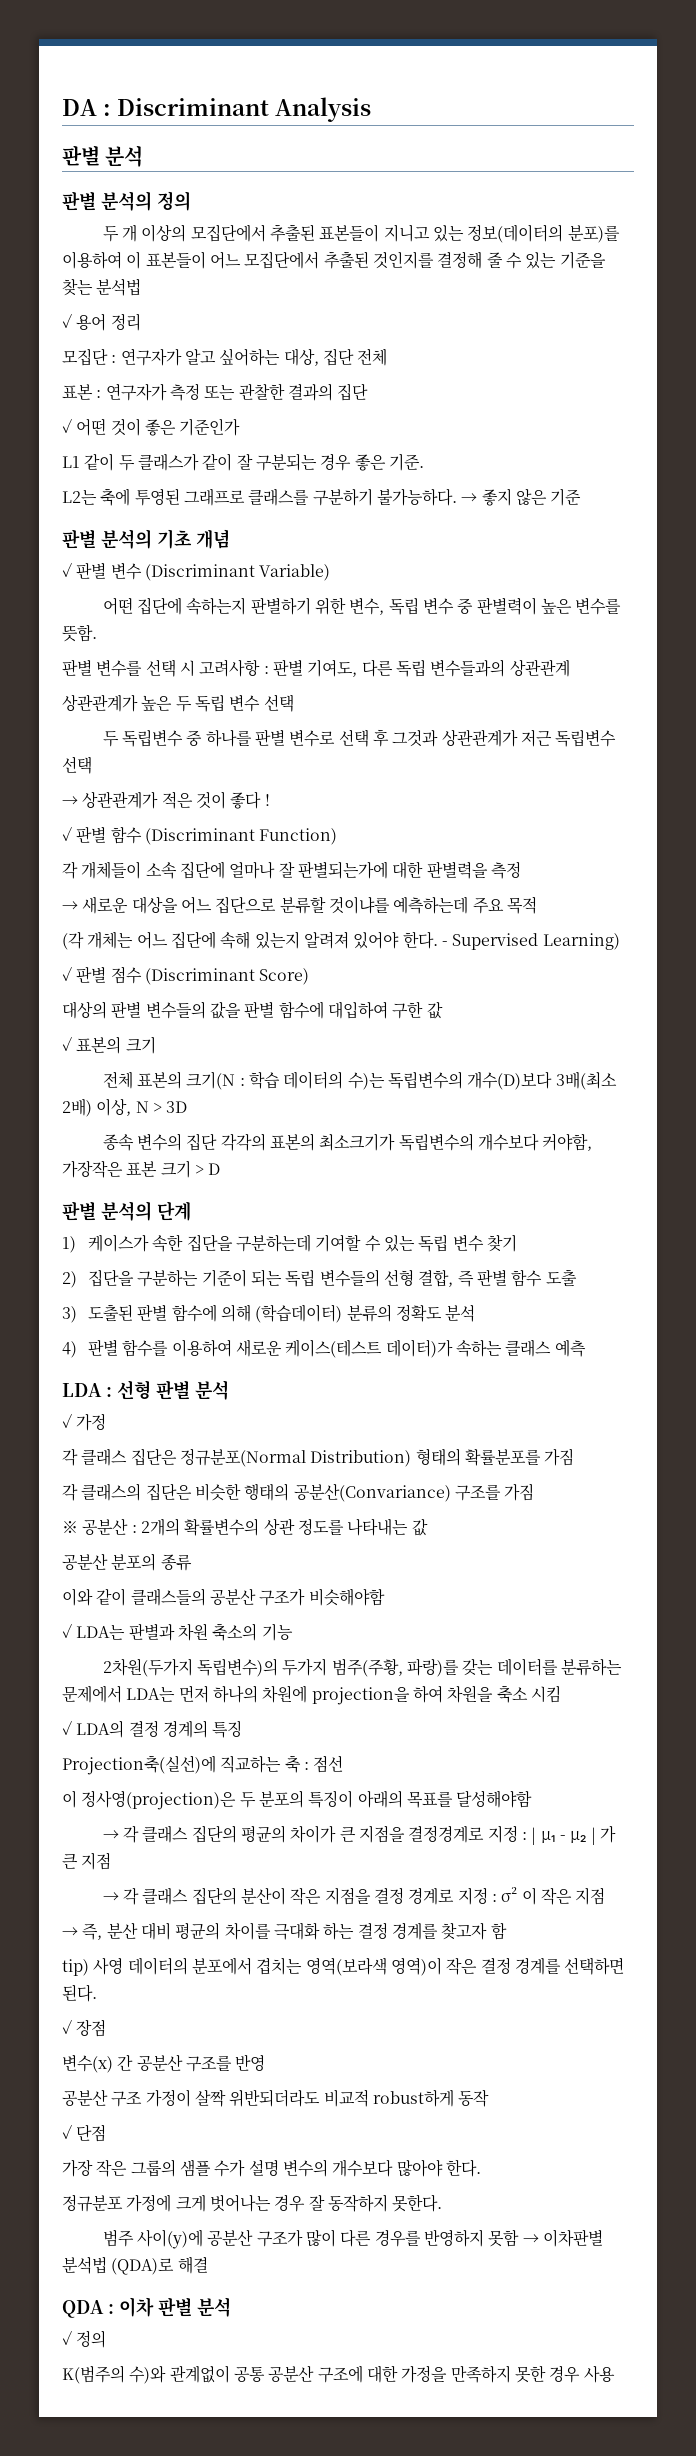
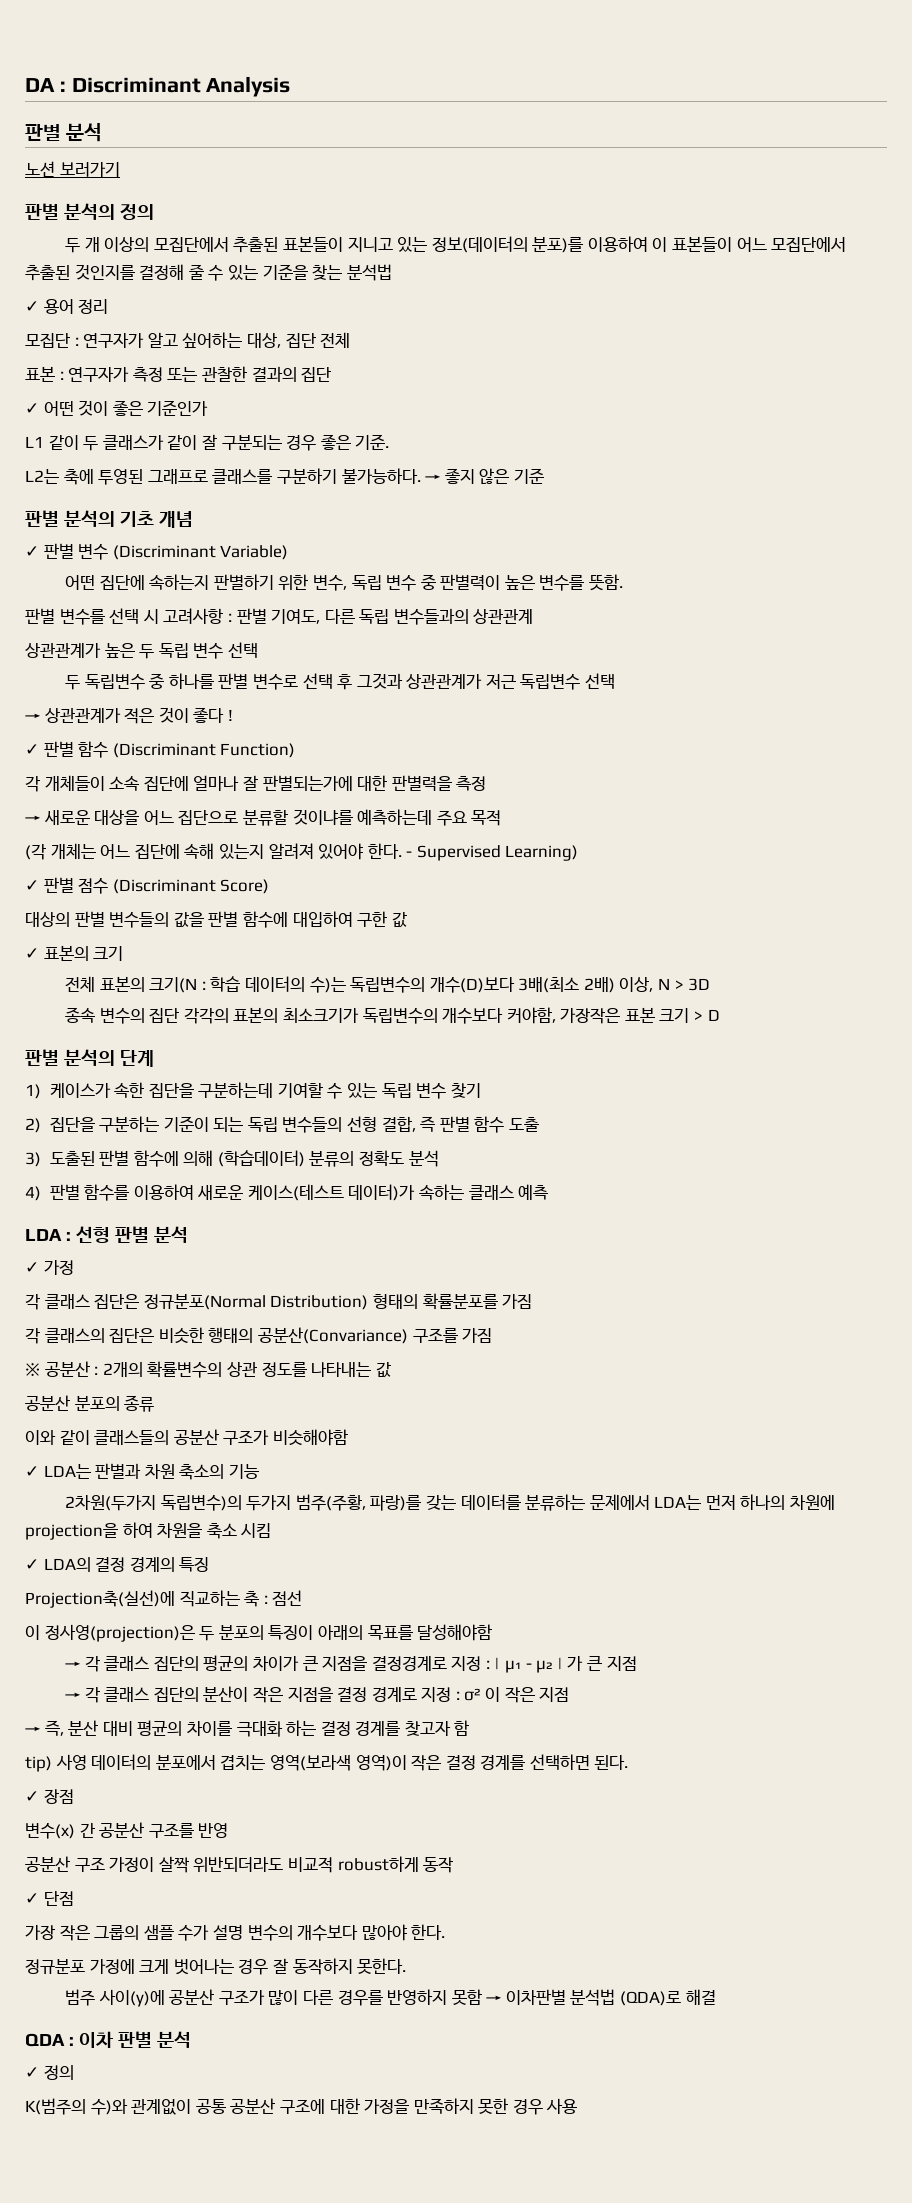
(144, 156) none -> [25,161,120,177] // 노션 보러가기

